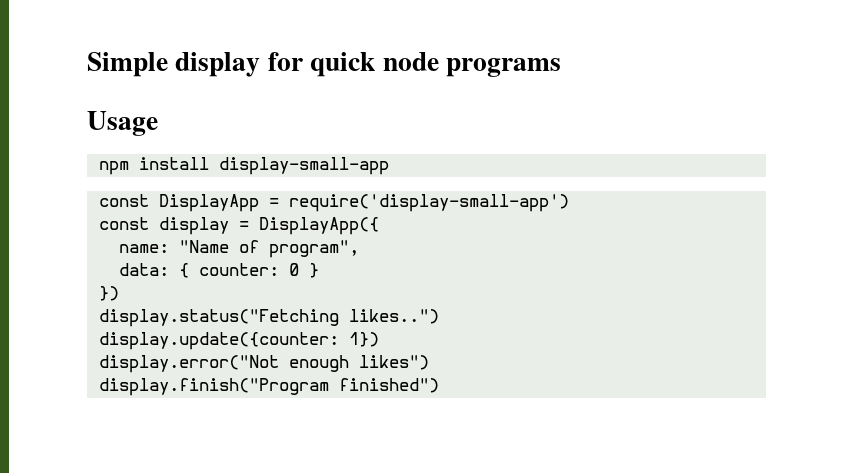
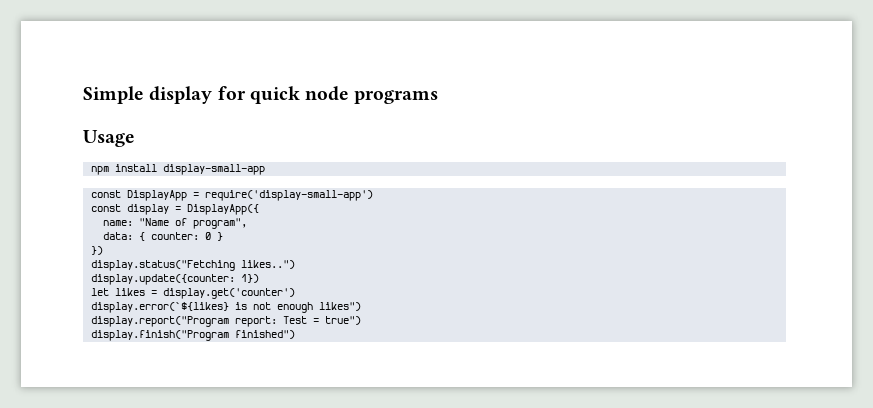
[98,355,429,373] display.error("Not enough likes") -> [90,288,295,299] [90,302,361,313] [90,316,361,327] let likes = display.get('counter') // display.error(`${likes} is not enough likes") // display.report("Program report: Test = true")

